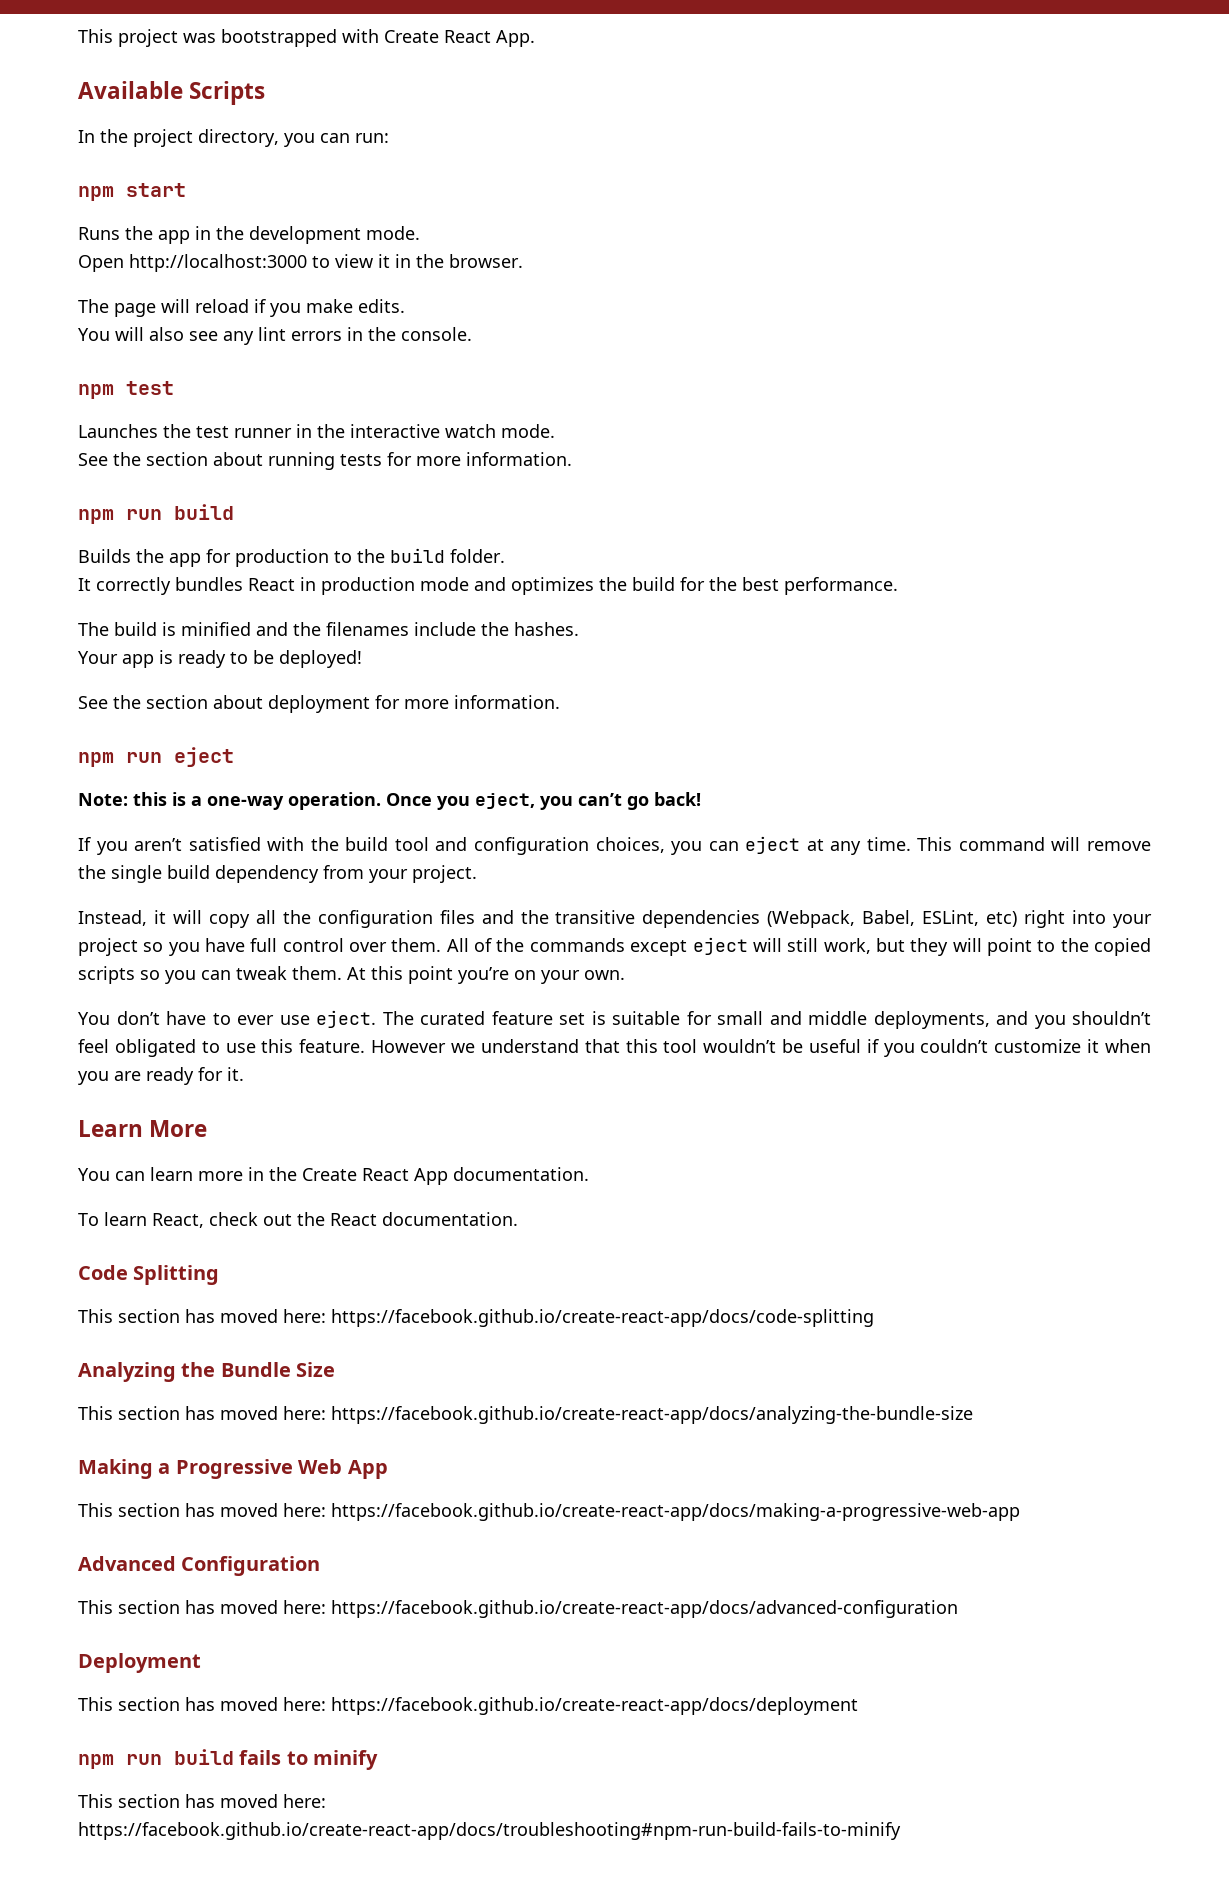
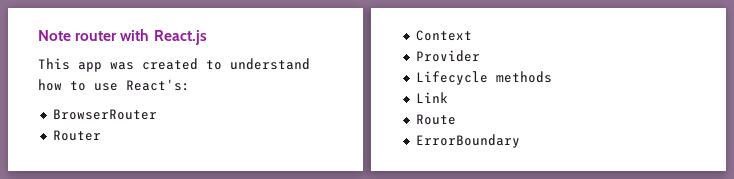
[78,29,535,47] [78,81,266,105] [78,129,389,147] [78,183,186,201] [78,226,420,244] [78,254,523,272] [78,299,405,317] [78,327,472,345] [78,381,174,399] [78,424,555,438] [78,452,572,470] [78,504,234,524] [78,548,505,567] [78,577,898,595] [78,622,579,636] [78,650,362,668] [78,695,560,713] [78,747,234,767] [78,792,701,810] [78,836,1151,855] [78,865,477,883] [78,910,1152,928] [78,937,1151,956] [78,966,625,984] [78,1010,1151,1029] [78,1039,1152,1057] [78,1067,244,1085] [78,1120,208,1137] [78,1167,589,1185] [78,1212,518,1228] [78,1265,220,1285] [78,1309,874,1327] [78,1362,336,1382] [78,1406,973,1424] [78,1459,388,1479] [78,1503,1020,1521] [78,1556,321,1576] [78,1600,958,1618] [78,1653,201,1673] [78,1697,858,1715] [78,1749,379,1770] [78,1794,326,1808] [78,1822,901,1840] This project was bootstrapped with Create React App. // Available Scripts // In the project directory, you can run: // npm start // Runs the app in the development mode. // Open http://localhost:3000 to view it in the browser. // The page will reload if you make edits. // You will also see any lint errors in the console. // npm test // Launches the test runner in the interactive watch mode. // See the section about running tests for more information. // npm run build // Builds the app for production to the build folder. // It correctly bundles React in production mode and optimizes the build for the best performance. // The build is minified and the filenames include the hashes. // Your app is ready to be deployed! // See the section about deployment for more information. // npm run eject // Note: this is a one-way operation. Once you eject, you can’t go back! // If you aren’t satisfied with the build tool and configuration choices, you can eject at any time. This command will remove the single build dependency from your project. // Instead, it will copy all the configuration files and the transitive dependencies (Webpack, Babel, ESLint, etc) right into your project so you have full control over them. All of the commands except eject will still work, but they will point to the copied scripts so you can tweak them. At this point you’re on your own. // You don’t have to ever use eject. The curated feature set is suitable for small and middle deployments, and you shouldn’t feel obligated to use this feature. However we understand that this tool wouldn’t be useful if you couldn’t customize it when you are ready for it. // Learn More // You can learn more in the Create React App documentation. // To learn React, check out the React documentation. // Code Splitting // This section has moved here: https://facebook.github.io/create-react-app/docs/code-splitting // Analyzing the Bundle Size // This section has moved here: https://facebook.github.io/create-react-app/docs/analyzing-the-bundle-size // Making a Progressive Web App // This section has moved here: https://facebook.github.io/create-react-app/docs/making-a-progressive-web-app // Advanced Configuration // This section has moved here: https://facebook.github.io/create-react-app/docs/advanced-configuration // Deployment // This section has moved here: https://facebook.github.io/create-react-app/docs/deployment // npm run build fails to minify // This section has moved here: https://facebook.github.io/create-react-app/docs/troubleshooting#npm-run-build-fails-to-minify -> [38,29,207,45] [38,58,310,72] [38,79,190,91] [52,109,157,120] [52,130,101,141] [415,30,472,41] [415,50,480,62] [415,71,552,85] [415,92,448,103] [415,114,456,125] [415,134,520,148] Note router with React.js // This app was created to understand how to use React's: // BrowserRouter // Router // Context // Provider // Lifecycle methods // Link // Route // ErrorBoundary

